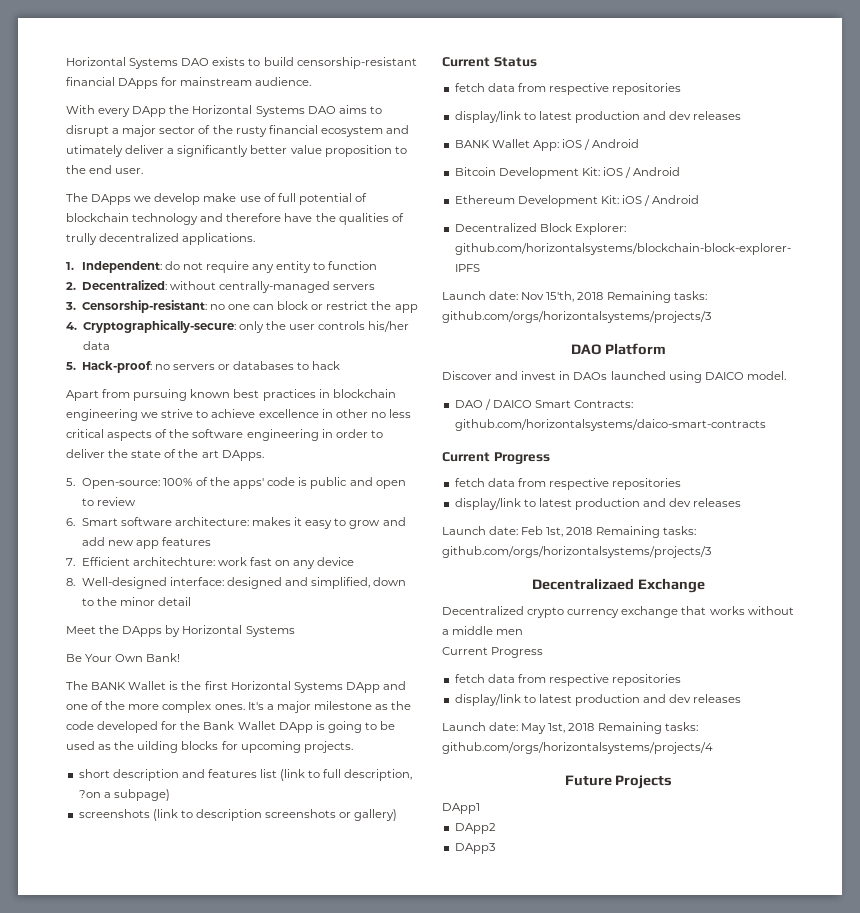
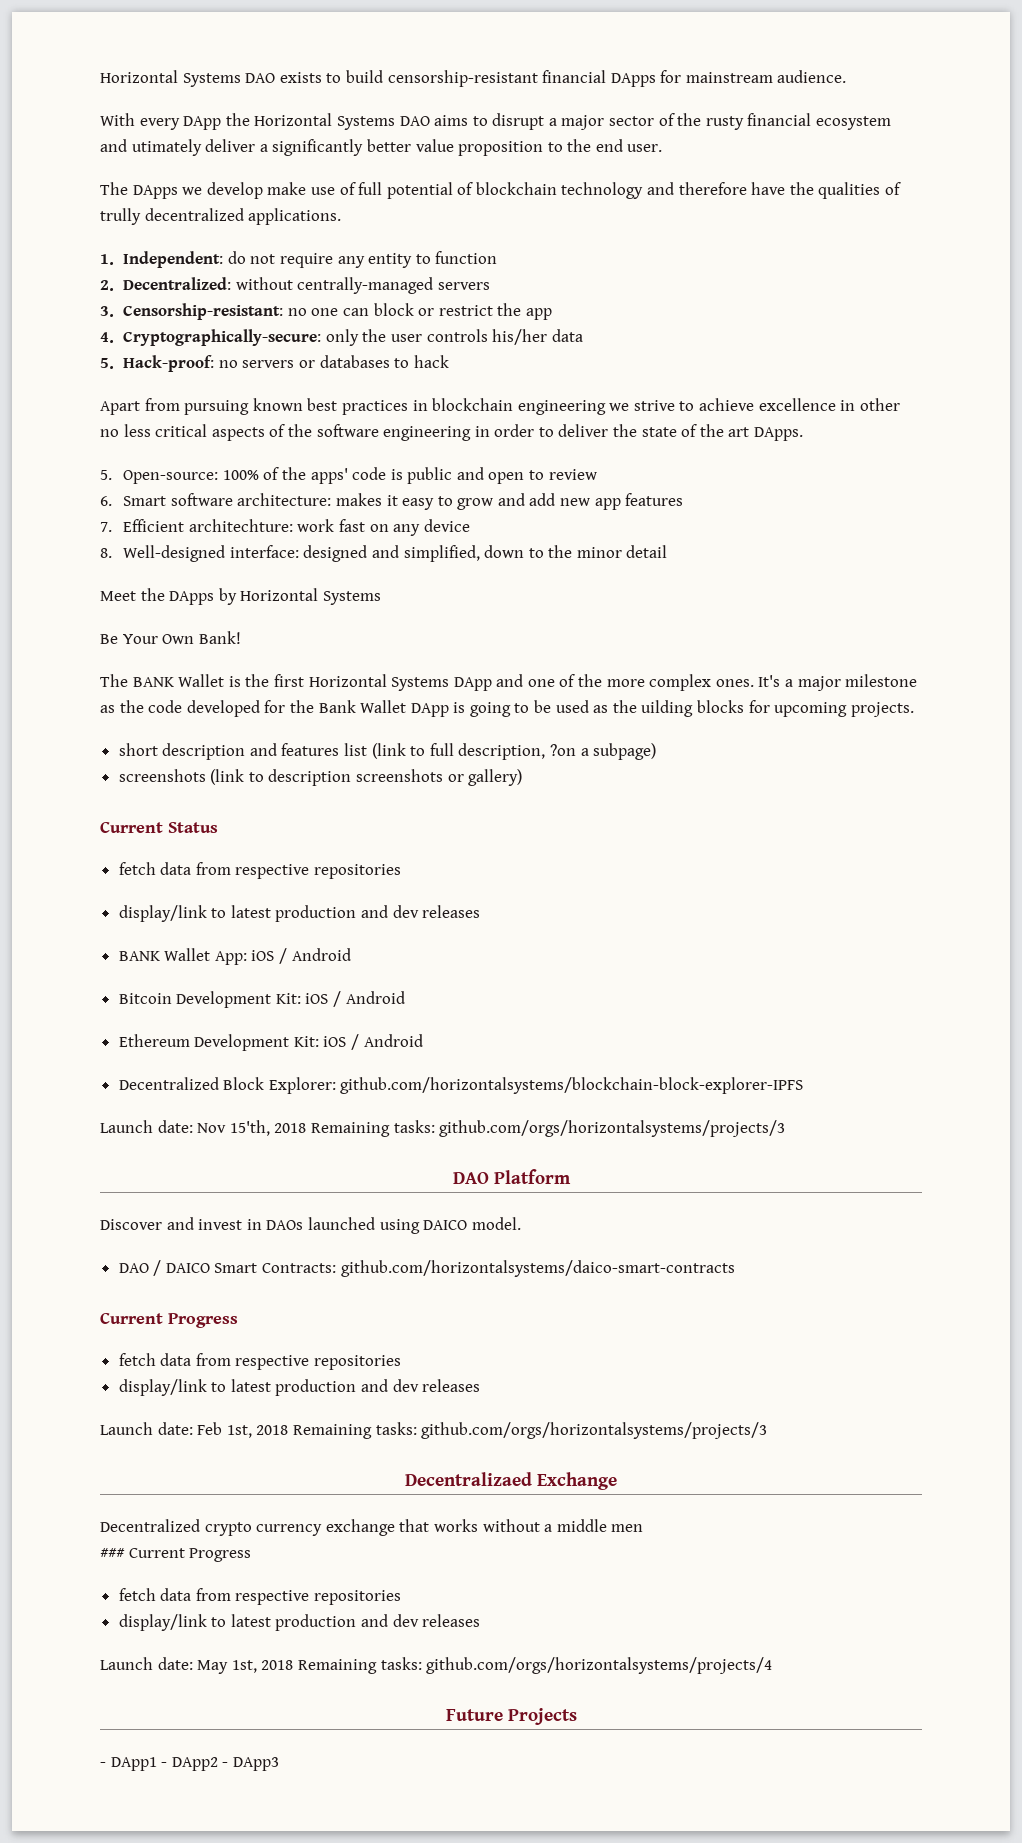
(524, 632) none -> [100,1548,125,1558] ###
(673, 782) none -> [100,1762,106,1767] -
(480, 808) // -> [161,1762,168,1767] -
(496, 828) // -> [222,1762,229,1767] -

